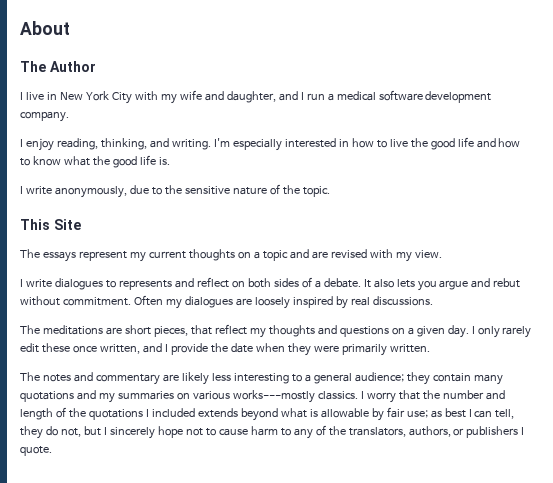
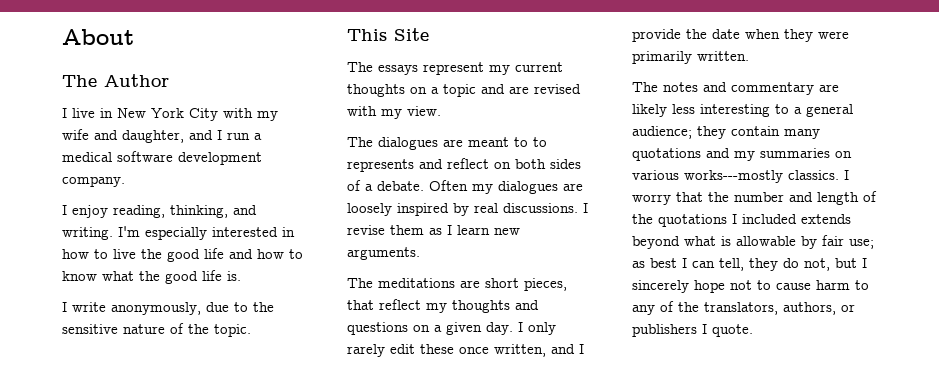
[20,278,103,290] I write dialogues -> [347,137,528,150] The dialogues are meant to
[363,278,521,291] [20,296,131,306] It also lets you argue and rebut without commitment. -> (424, 186) none
(433, 301) none -> [583,203,588,213] [347,225,520,235] [347,247,420,260] I revise them as I learn new arguments.

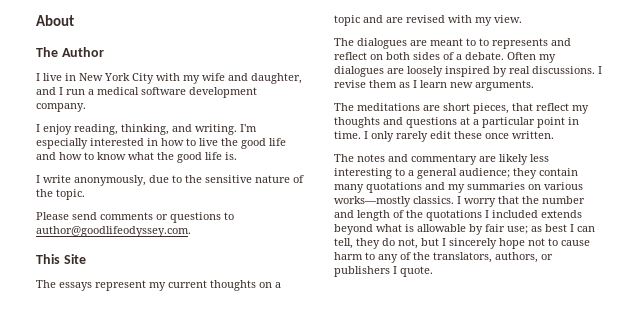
(251, 330) none -> [36,212,234,223] [36,226,191,237] // Please send comments or questions to author@goodlifeodyssey.com.
[413,322,513,335] on a given day. -> [460,117,579,128] [334,131,361,139] at a particular point in time.
[494,344,584,357] [632,29,849,42] [632,51,692,64] written, and I provide the date when they were primarily -> (509, 136) none
[684,170,783,183] works---mostly -> [334,196,411,207] works—mostly

